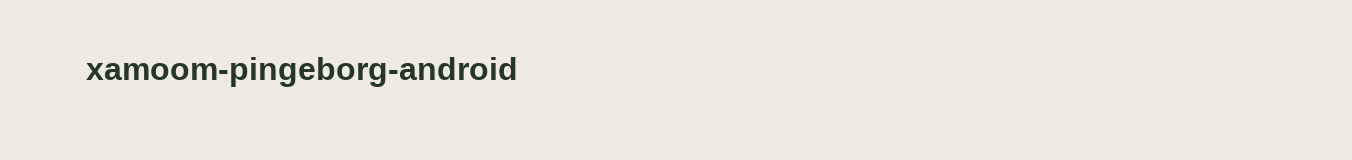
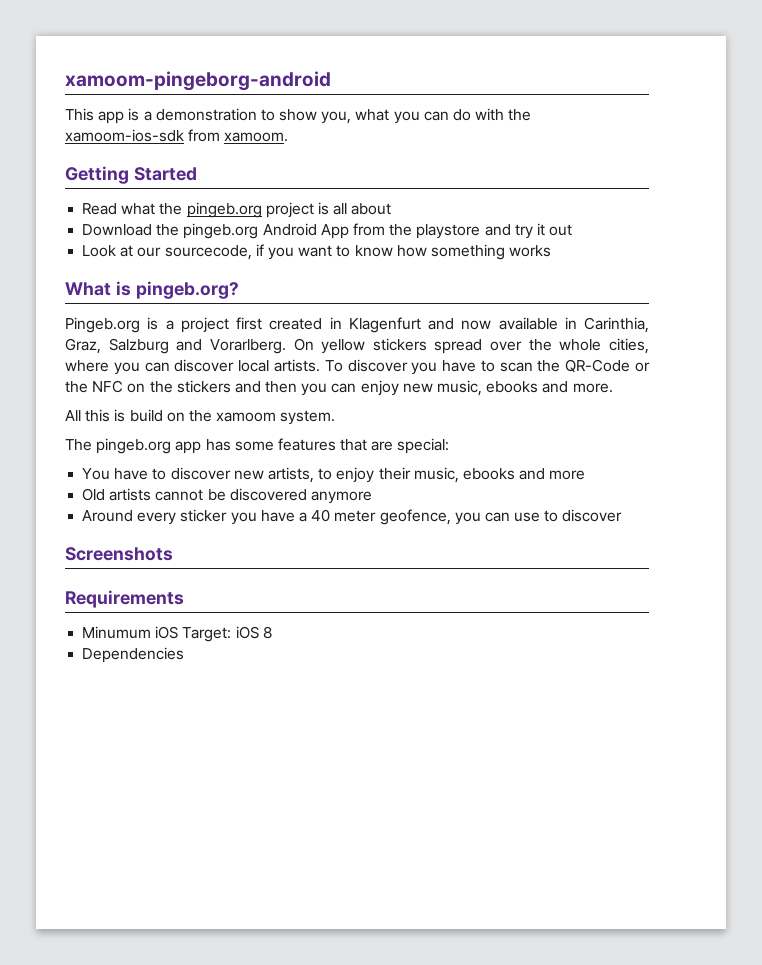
(518, 72) none -> [65,108,532,124] [65,129,289,142] [65,166,197,184] [82,202,392,218] [82,223,573,239] [82,244,552,260] [65,281,239,299] [65,317,649,333] [65,338,649,354] [65,359,650,375] [65,380,613,396] [65,409,336,425] [65,438,450,454] [82,467,586,483] [82,488,372,504] [82,509,623,525] [65,547,173,561] [65,590,184,608] [82,626,272,642] [82,647,185,663] // This app is a demonstration to show you, what you can do with the xamoom-ios-sdk from xamoom. // Getting Started // Read what the pingeb.org project is all about // Download the pingeb.org Android App from the playstore and try it out // Look at our sourcecode, if you want to know how something works // What is pingeb.org? // Pingeb.org is a project first created in Klagenfurt and now available in Carinthia, Graz, Salzburg and Vorarlberg. On yellow stickers spread over the whole cities, where you can discover local artists. To discover you have to scan the QR-Code or the NFC on the stickers and then you can enjoy new music, ebooks and more. // All this is build on the xamoom system. // The pingeb.org app has some features that are special: // You have to discover new artists, to enjoy their music, ebooks and more // Old artists cannot be discovered anymore // Around every sticker you have a 40 meter geofence, you can use to discover // Screenshots // Requirements // Minumum iOS Target: iOS 8 // Dependencies

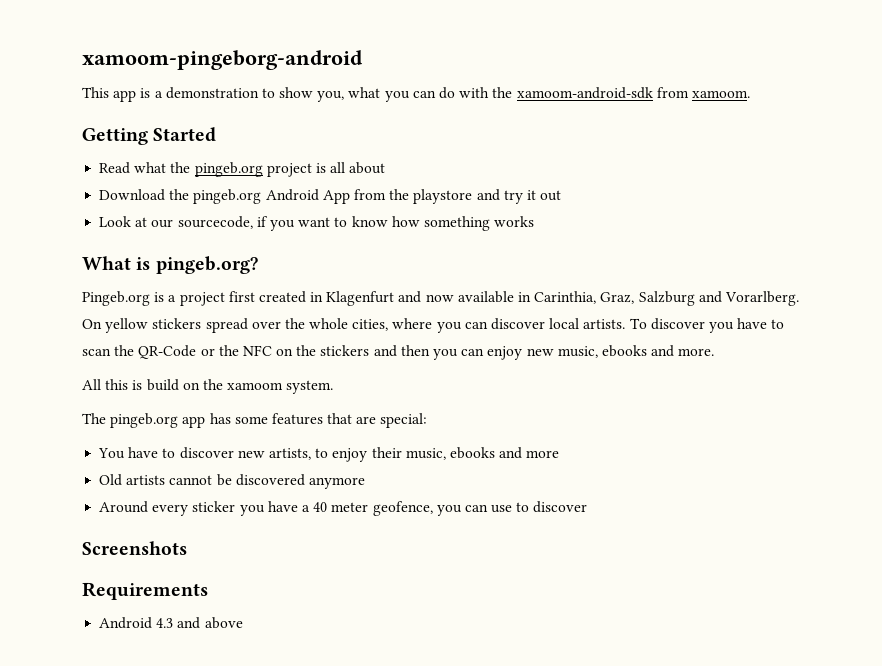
[65,129,184,142] xamoom-ios-sdk -> [516,87,653,99] xamoom-android-sdk
[82,626,272,642] [82,647,185,663] Minumum iOS Target: iOS 8 // Dependencies -> [99,617,243,629] Android 4.3 and above

